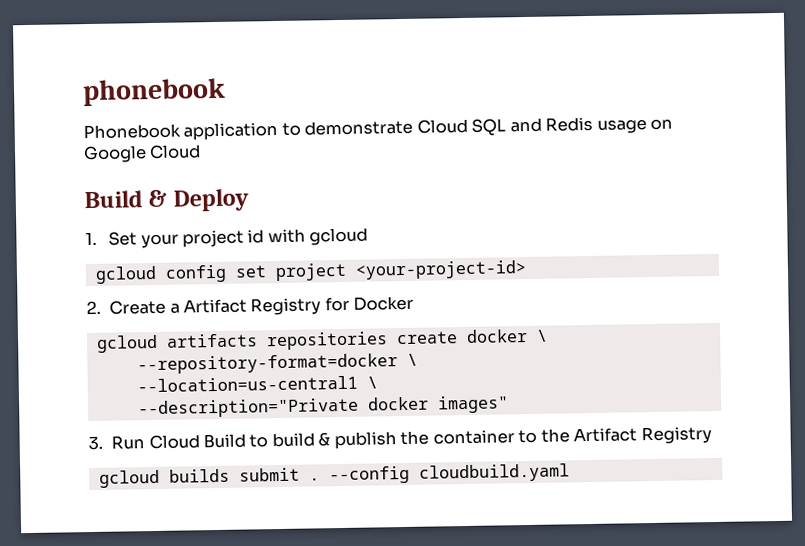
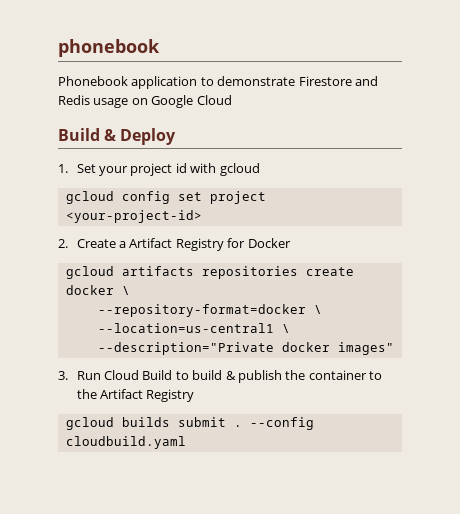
[416,118,507,136] Cloud SQL -> [298,76,352,86] Firestore

